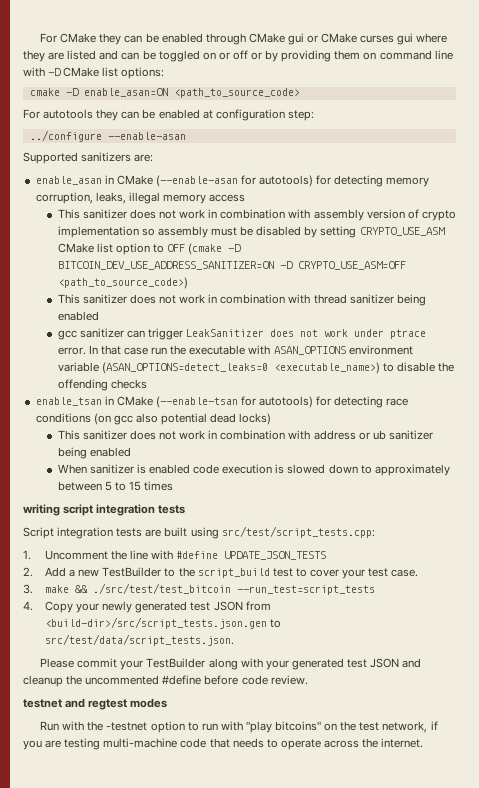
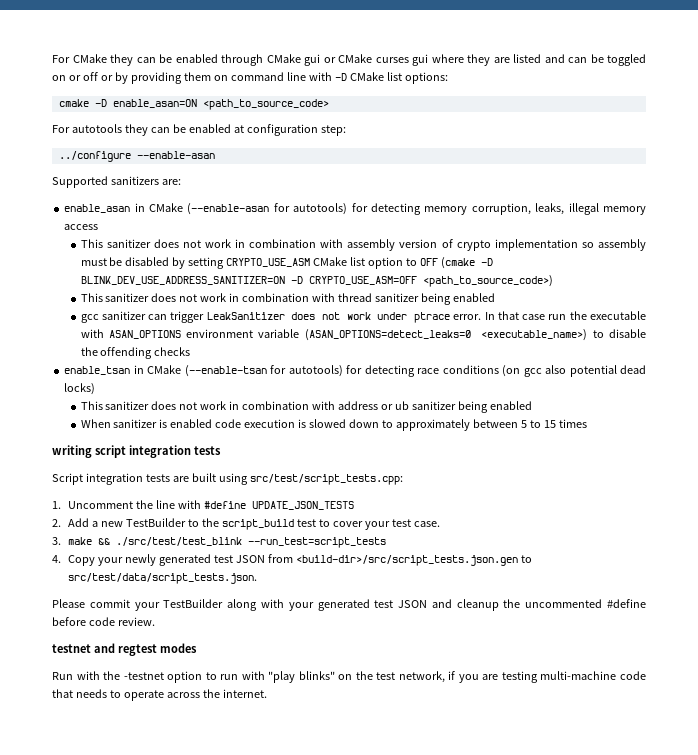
[57,261,274,270] BITCOIN_DEV_USE_ADDRESS_SANITIZER=ON -> [80,276,285,285] BLINK_DEV_USE_ADDRESS_SANITIZER=ON
[93,583,232,594] ./src/test/test_bitcoin -> [116,537,243,546] ./src/test/test_blink
[275,721,322,731] bitcoins" -> [298,671,335,680] blinks"

